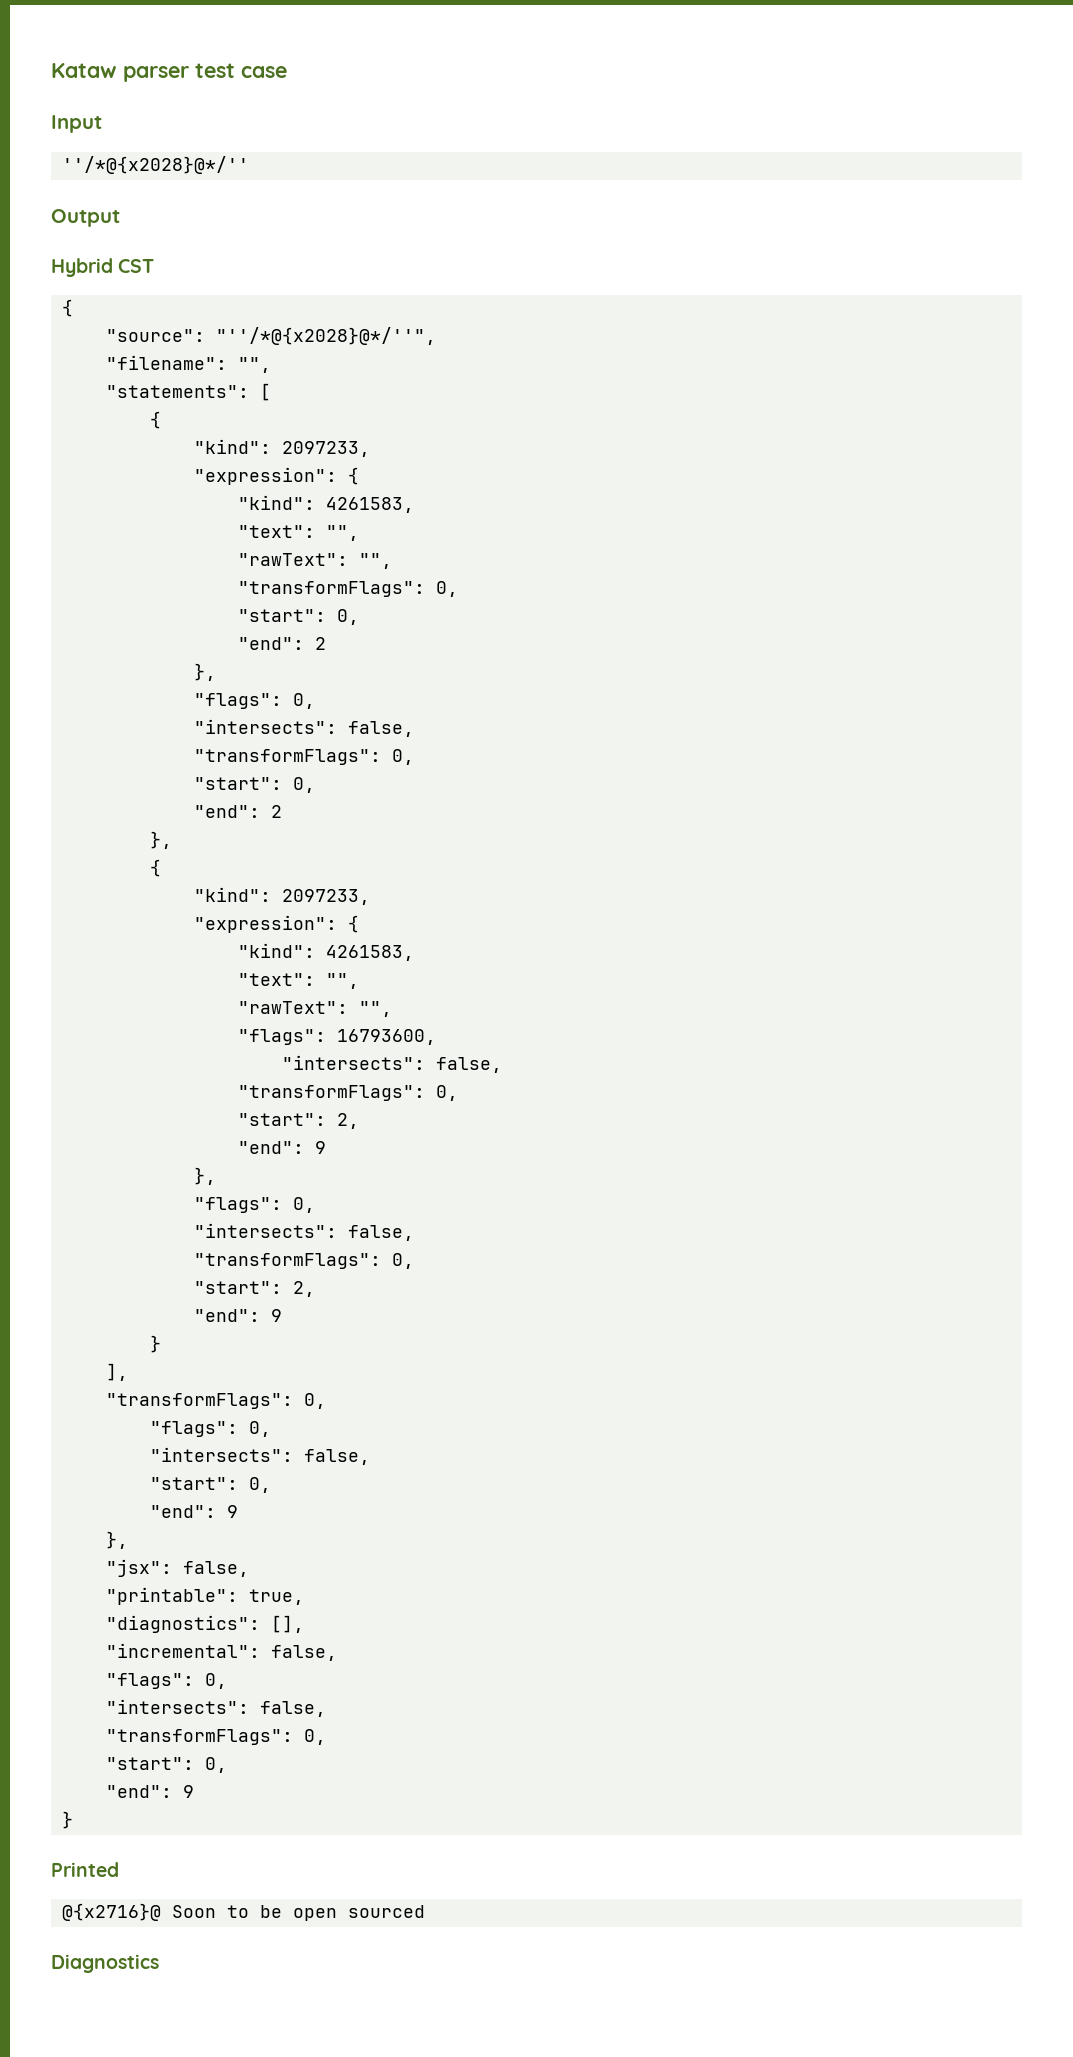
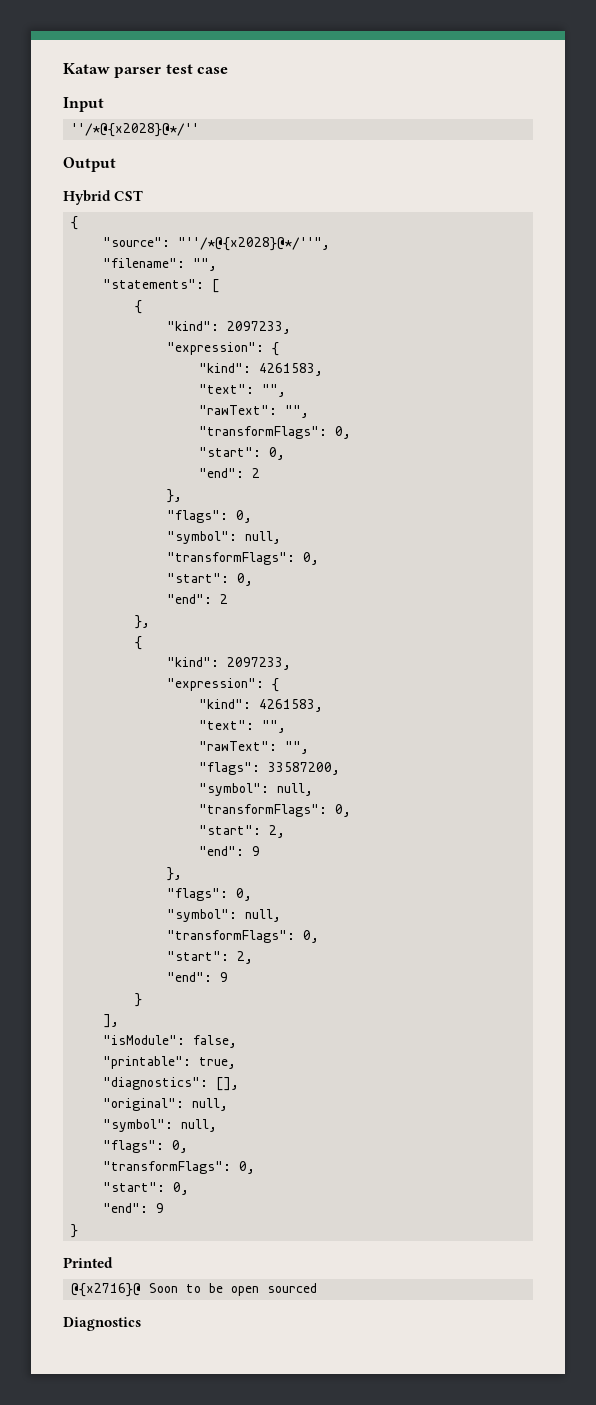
[194,719,415,737] "intersects": false, -> [166,531,281,544] "symbol": null,
[337,1029,437,1045] [282,1055,503,1073] 16793600, // "intersects": false, -> [267,762,340,775] [198,783,313,796] 33587200, // "symbol": null,
[194,1223,415,1241] "intersects": false, -> [166,909,281,922] "symbol": null,
[106,1393,327,1409] [150,1421,272,1437] [150,1447,371,1465] [150,1477,272,1493] [150,1505,239,1518] [106,1531,129,1549] [106,1559,173,1577] "transformFlags": 0, // "flags": 0, // "intersects": false, // "start": 0, // "end": 9 // }, // "jsx": -> [102,1035,185,1045] "isModule":
[106,1643,338,1661] [106,1673,228,1689] [106,1699,327,1717] "incremental": false, // "flags": 0, // "intersects": false, -> [102,1098,228,1111] [102,1119,217,1132] [102,1140,188,1153] "original": null, // "symbol": null, // "flags": 0,

